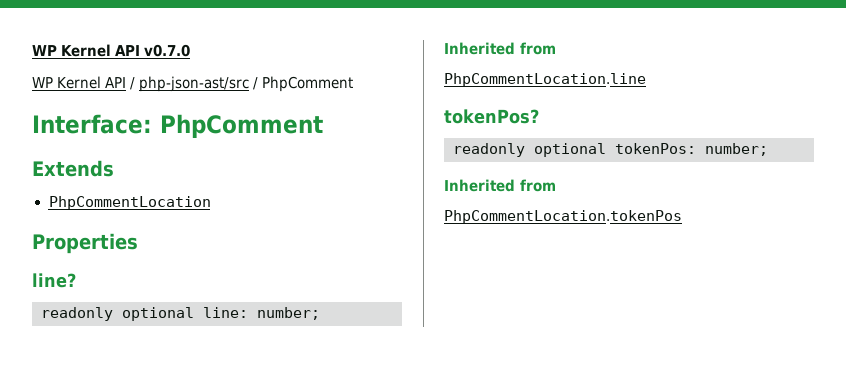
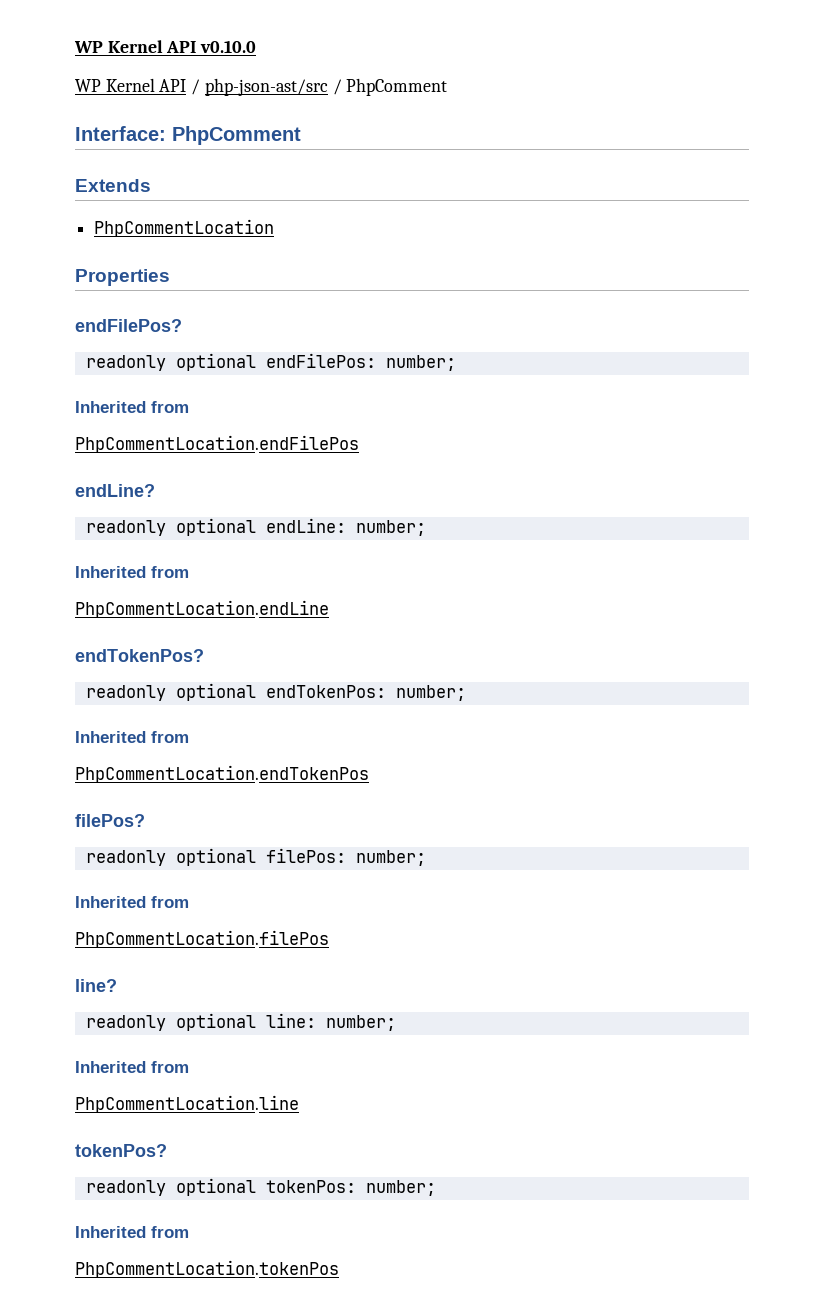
[32,44,191,57] WP Kernel API v0.7.0 -> [74,40,257,53] WP Kernel API v0.10.0
(138, 243) none -> [75,319,182,332] [85,353,456,371] [75,401,189,413] [75,435,359,453] [75,484,155,497] [85,518,426,536] [75,566,189,578] [75,600,329,618] [75,649,204,662] [85,683,466,701] [75,731,189,743] [75,765,369,783] [75,814,145,827] [85,848,426,866] [75,896,189,908] [75,930,329,948] // endFilePos? // readonly optional endFilePos: number; // Inherited from // PhpCommentLocation.endFilePos // endLine? // readonly optional endLine: number; // Inherited from // PhpCommentLocation.endLine // endTokenPos? // readonly optional endTokenPos: number; // Inherited from // PhpCommentLocation.endTokenPos // filePos? // readonly optional filePos: number; // Inherited from // PhpCommentLocation.filePos

